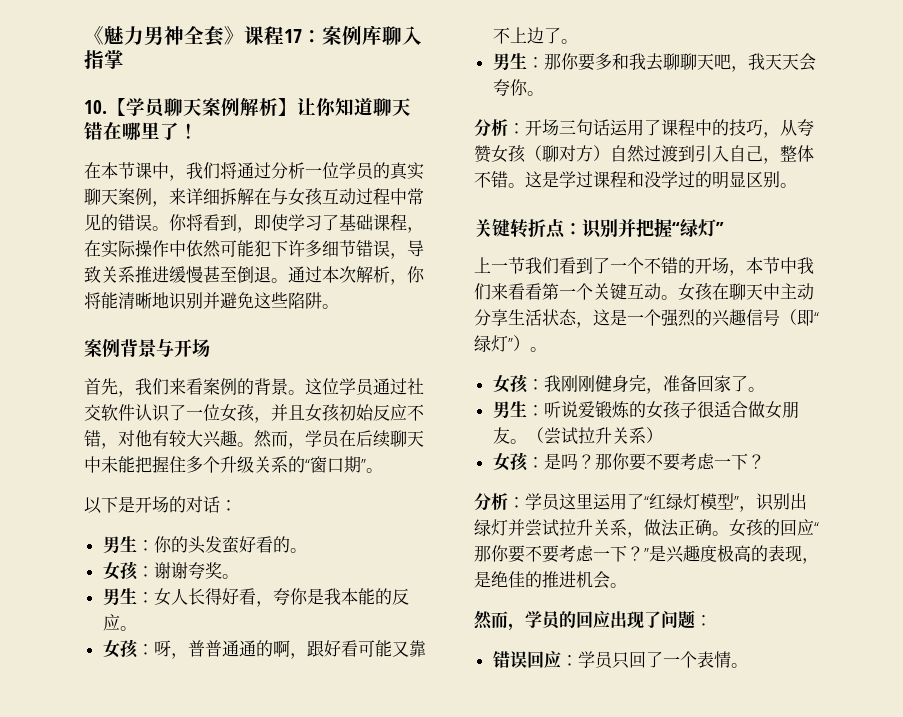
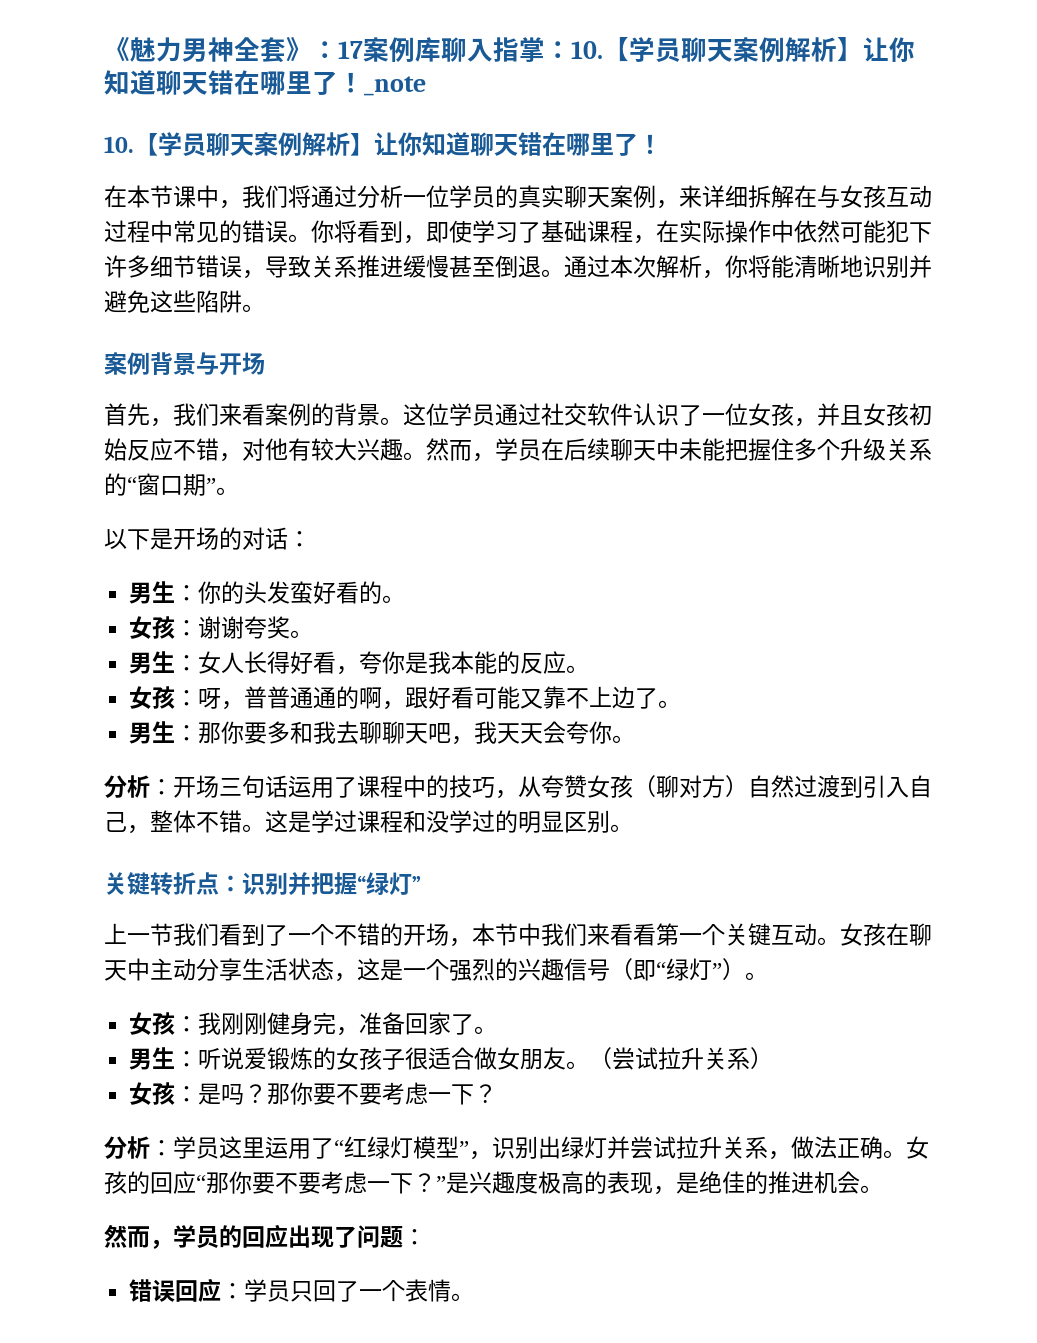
[244,26,322,45] 课程17： -> [312,41,363,59] ：17
(124, 59) none -> [545,37,915,62] [104,70,426,96] ：10.【学员聊天案例解析】让你知道聊天错在哪里了！_note

